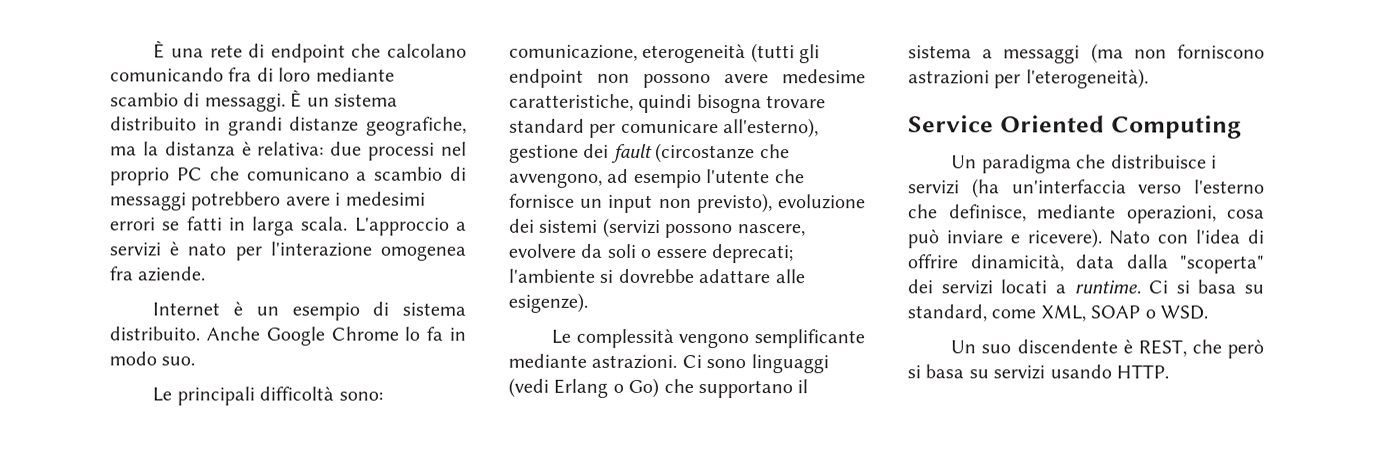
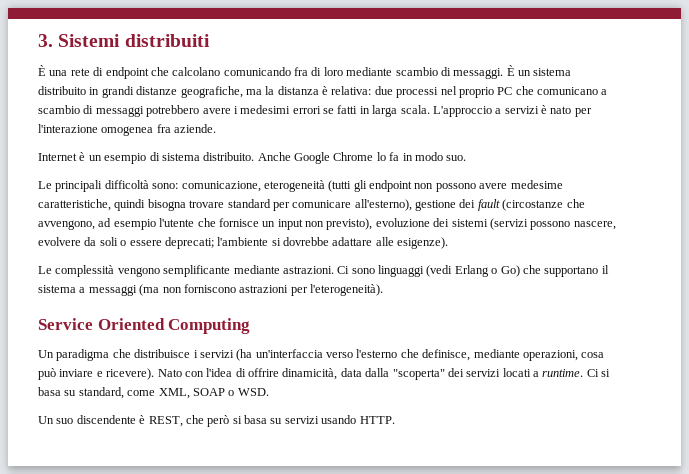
(153, 49) none -> [38,34,210,47] 3. Sistemi distribuiti //

